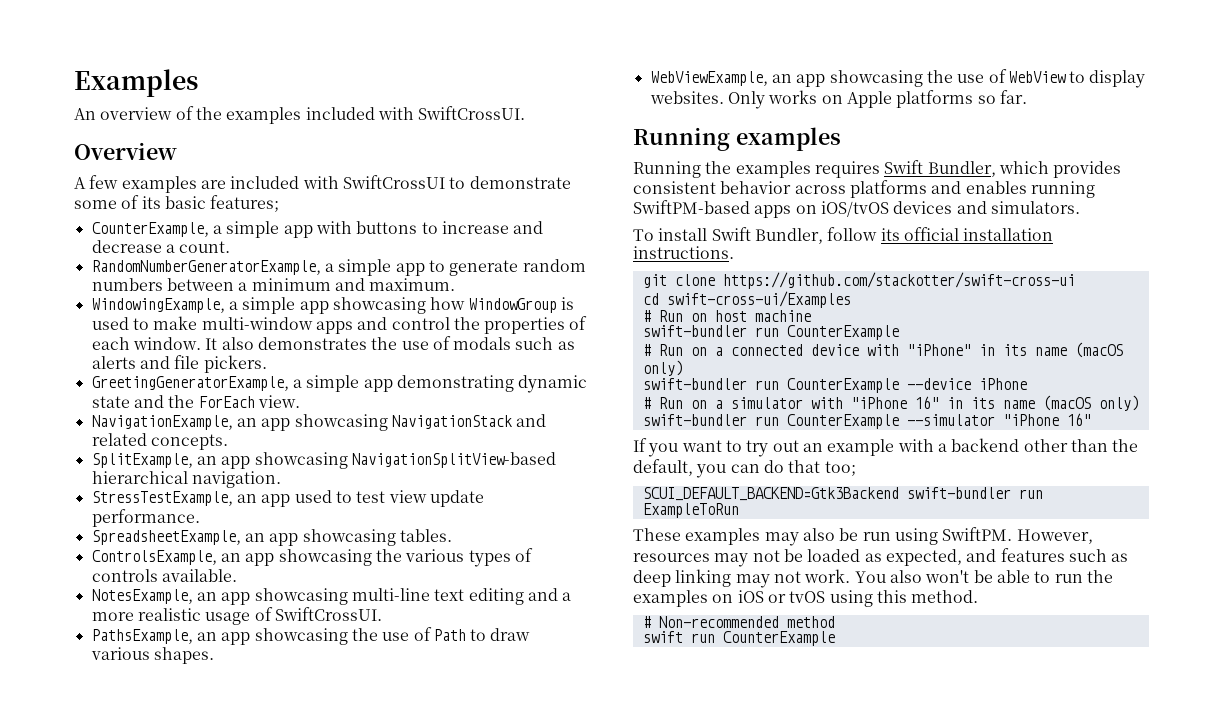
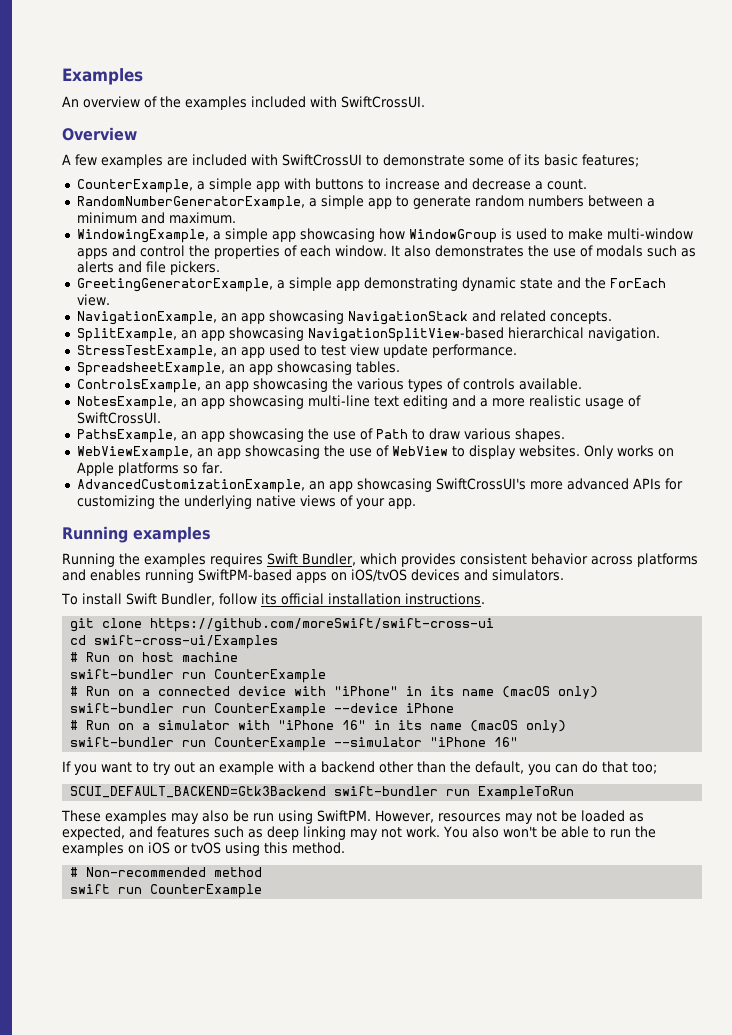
(1027, 97) none -> [76,478,683,493] [76,495,416,509] // AdvancedCustomizationExample, an app showcasing SwiftCrossUI's more advanced APIs for customizing the underlying native views of your app.
[722,272,1075,289] https://github.com/stackotter/swift-cross-ui -> [150,618,495,632] https://github.com/moreSwift/swift-cross-ui

